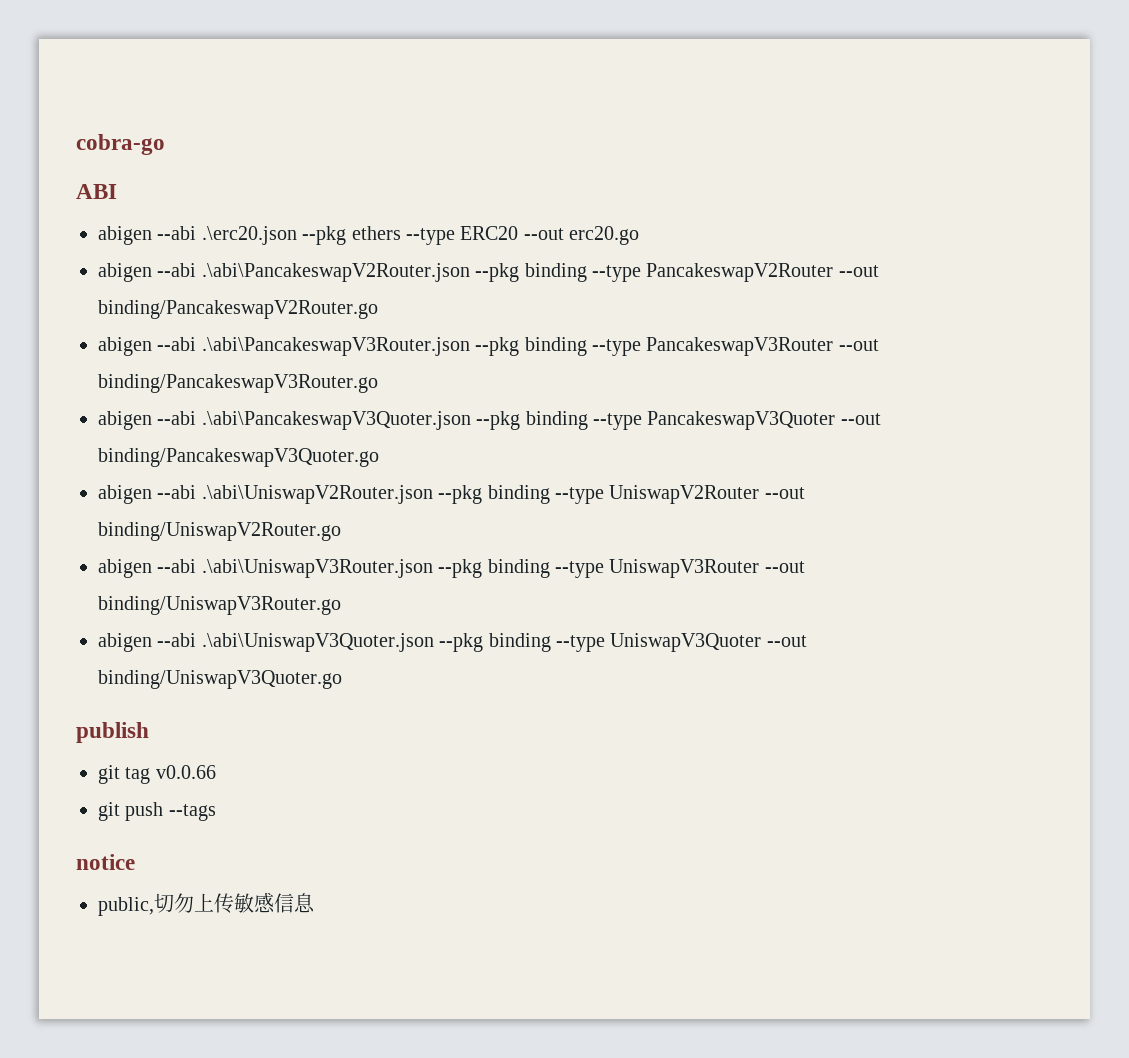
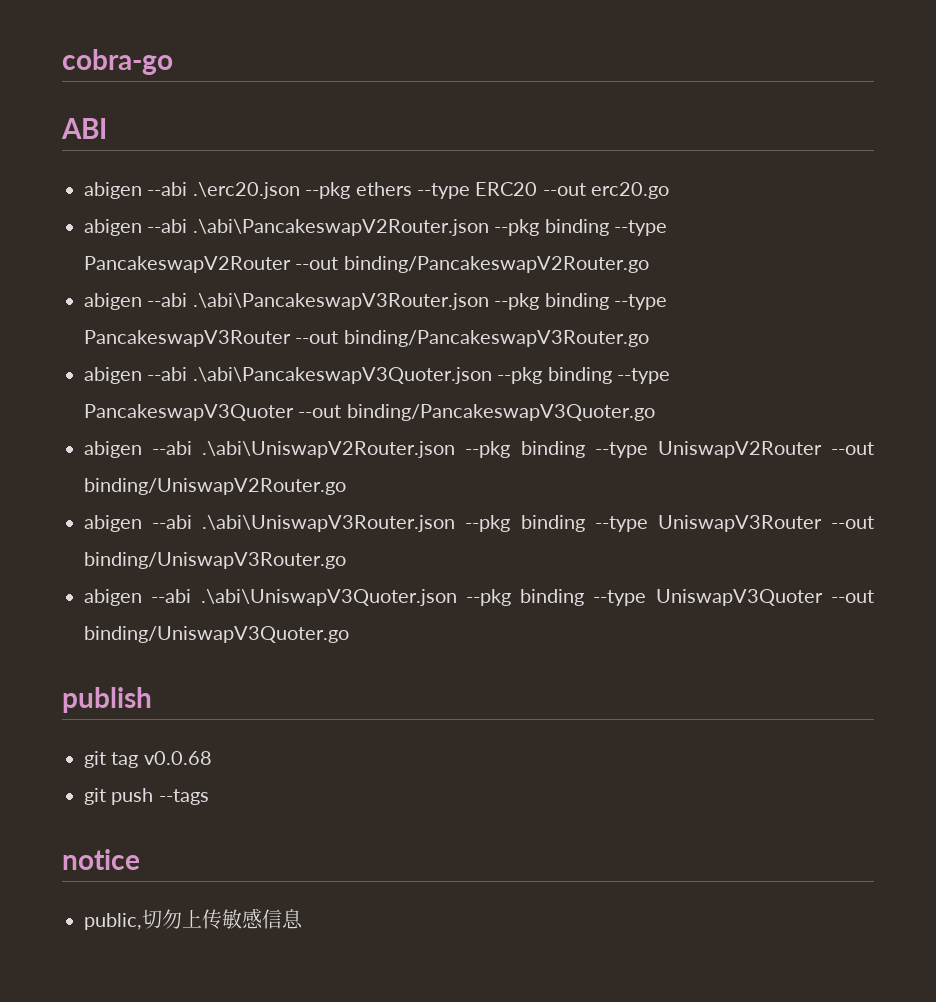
[155,765,216,779] v0.0.66 -> [143,751,212,765] v0.0.68

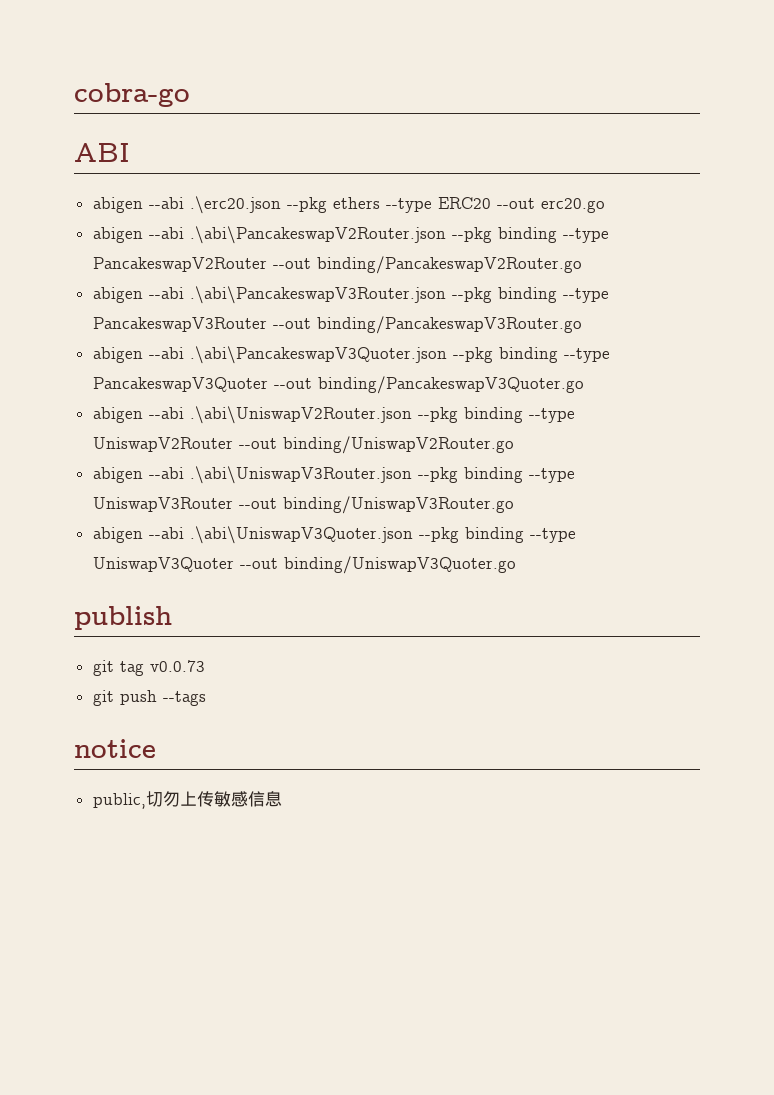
[143,751,212,765] v0.0.68 -> [149,660,205,672] v0.0.73

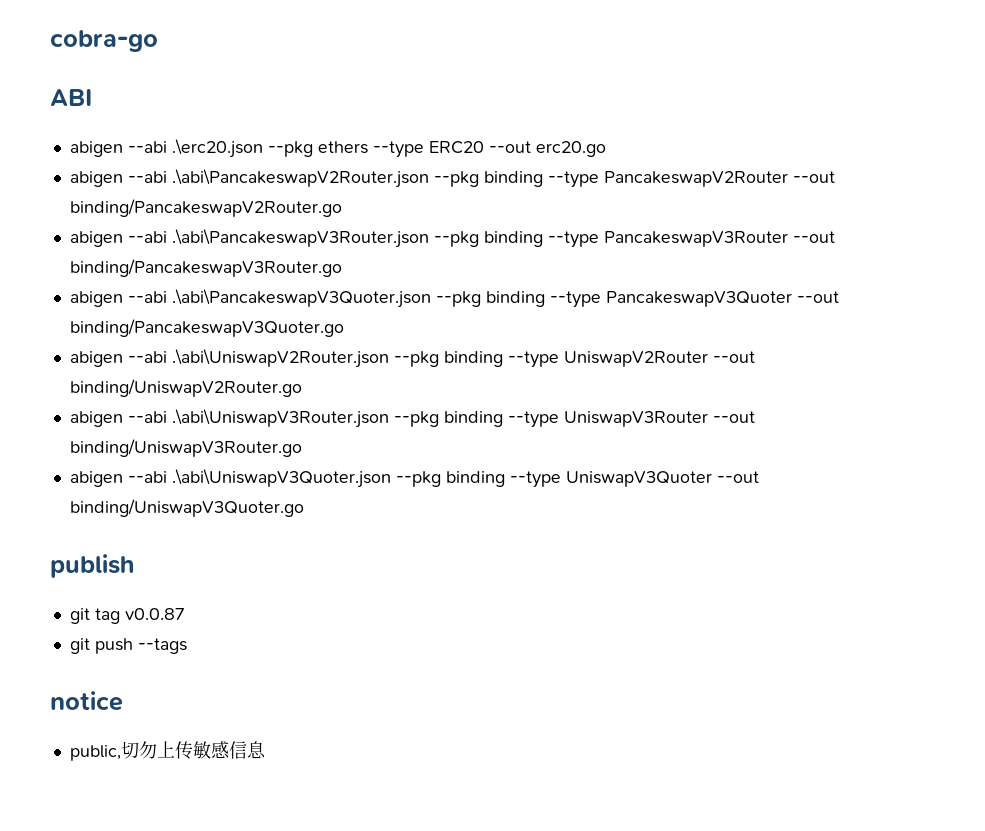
[149,660,205,672] v0.0.73 -> [124,608,185,620] v0.0.87

